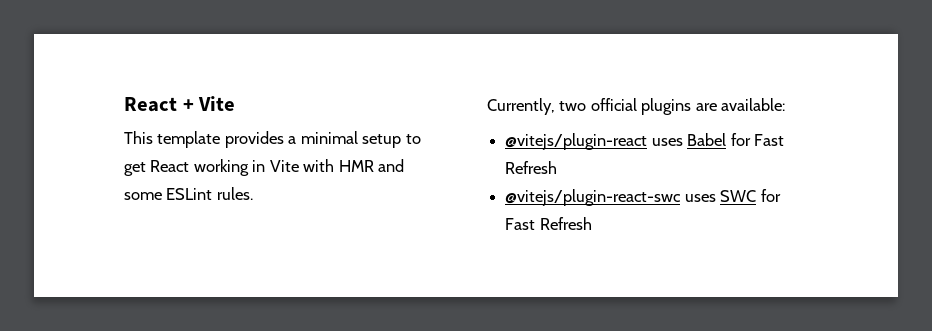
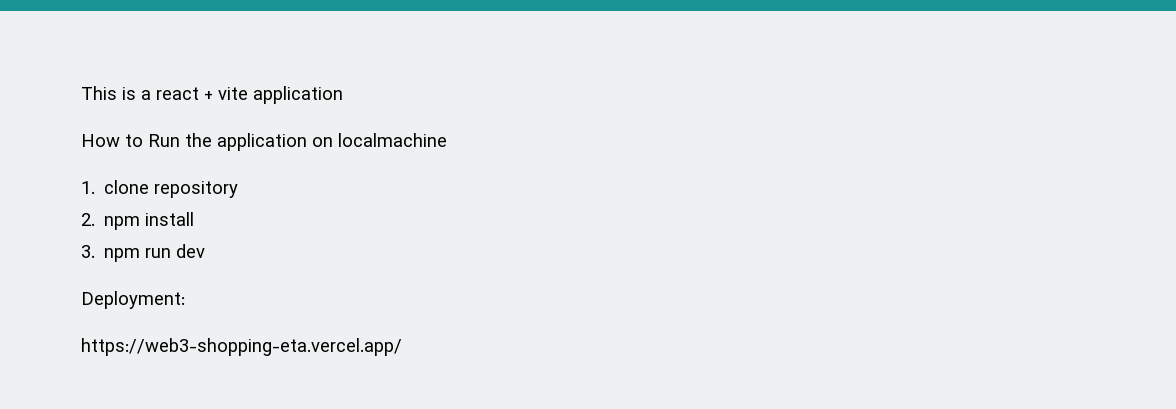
[124,96,236,112] [124,131,421,148] [124,159,405,176] [124,187,253,200] [487,98,786,115] [505,133,784,150] [505,161,558,174] [505,189,781,206] [505,217,592,230] React + Vite // This template provides a minimal setup to get React working in Vite with HMR and some ESLint rules. // Currently, two official plugins are available: // @vitejs/plugin-react uses Babel for Fast Refresh // @vitejs/plugin-react-swc uses SWC for Fast Refresh -> [81,86,343,104] [81,133,447,151] [81,180,239,198] [81,212,195,230] [81,244,206,262] [81,291,185,309] [81,338,402,356] This is a react + vite application // How to Run the application on localmachine // 1. clone repository // 2. npm install // 3. npm run dev // Deployment: // https://web3-shopping-eta.vercel.app/

